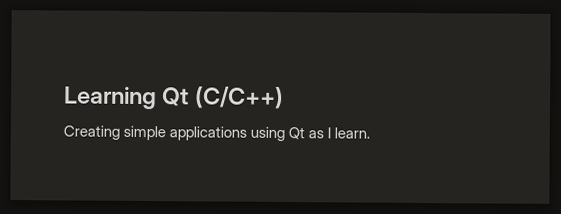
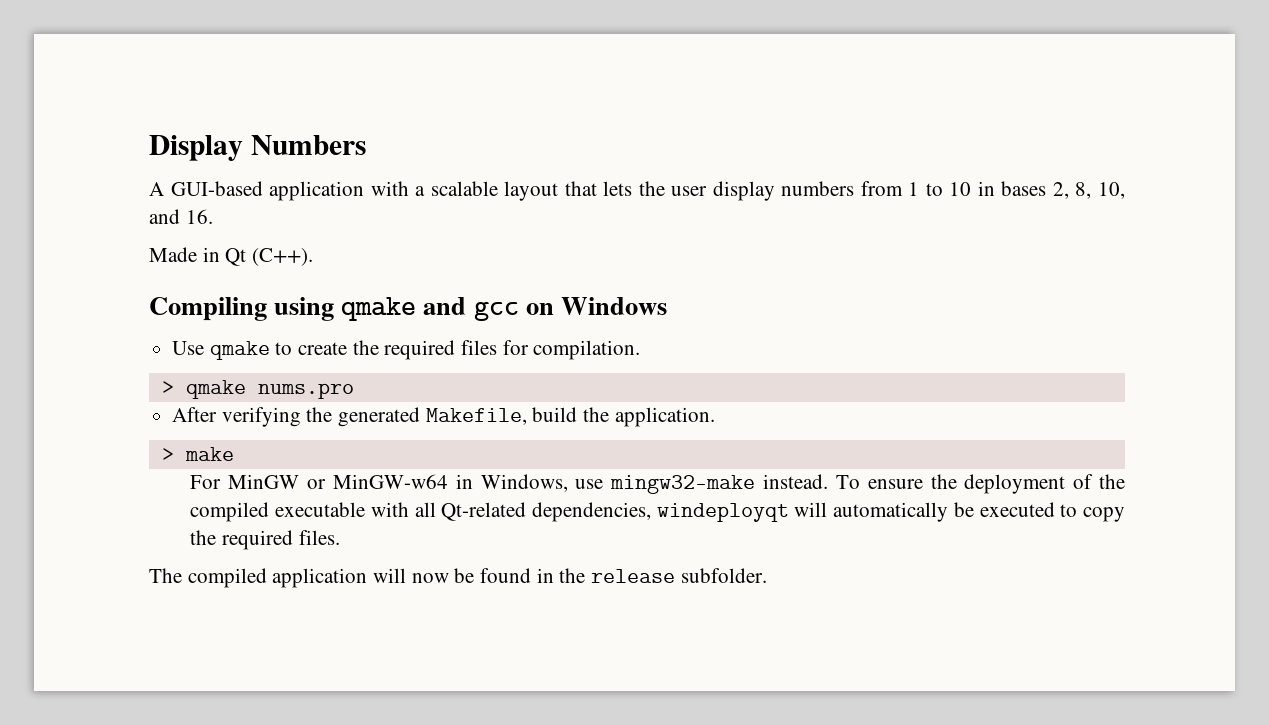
[63,86,284,110] [63,125,371,142] Learning Qt (C/C++) // Creating simple applications using Qt as I learn. -> [149,135,366,161] [149,181,1125,201] [149,209,213,224] [149,247,314,266] [149,297,667,321] [172,340,641,360] [161,380,354,399] [172,407,715,427] [161,447,234,461] [190,474,1125,494] [190,502,1125,522] [190,530,340,550] [149,568,767,588] Display Numbers // A GUI-based application with a scalable layout that lets the user display numbers from 1 to 10 in bases 2, 8, 10, and 16. // Made in Qt (C++). // Compiling using qmake and gcc on Windows // Use qmake to create the required files for compilation. // > qmake nums.pro // After verifying the generated Makefile, build the application. // > make // For MinGW or MinGW-w64 in Windows, use mingw32-make instead. To ensure the deployment of the compiled executable with all Qt-related dependencies, windeployqt will automatically be executed to copy the required files. // The compiled application will now be found in the release subfolder.

